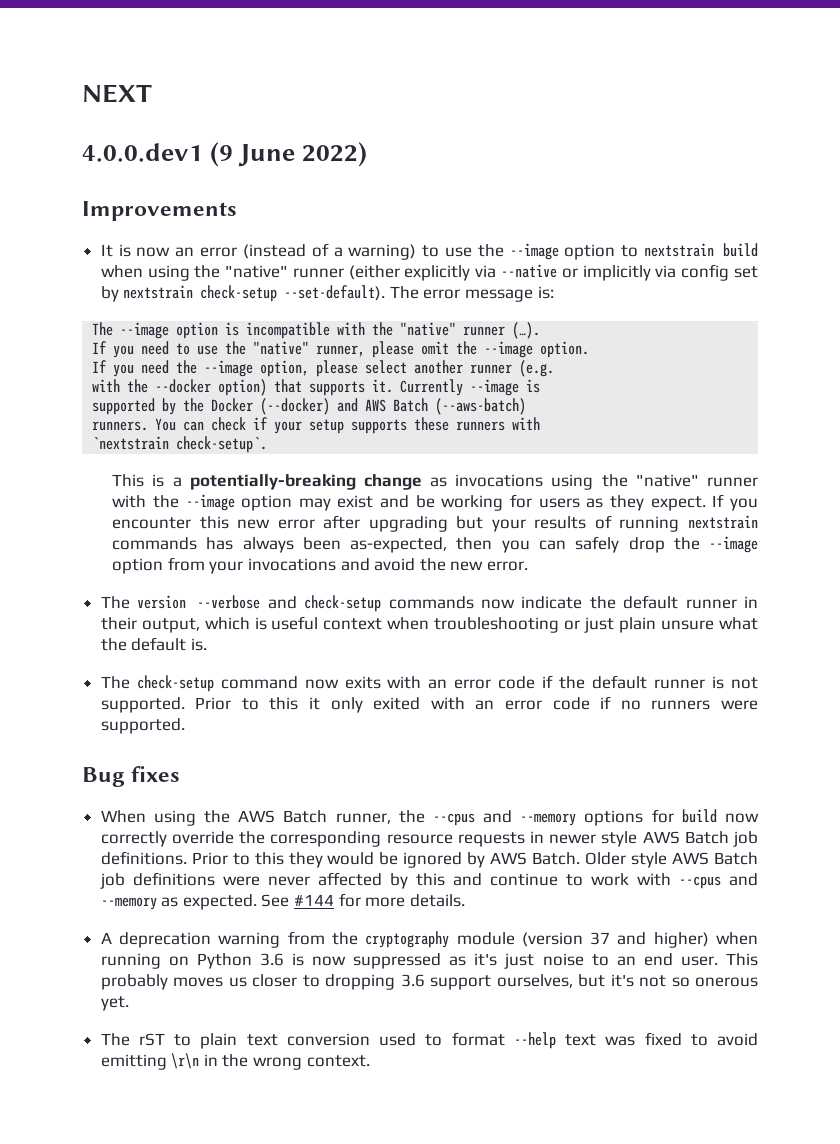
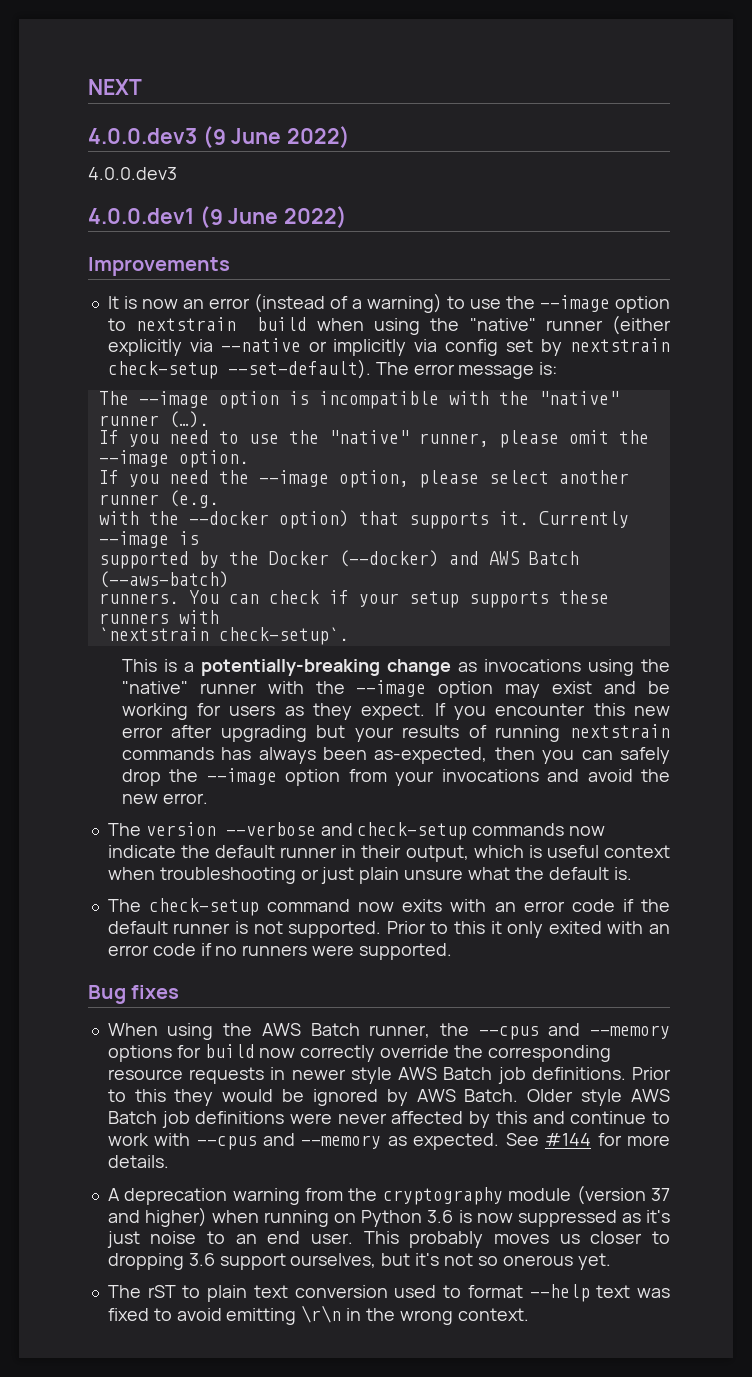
(152, 93) none -> [88,126,351,148] [88,167,177,180] // 4.0.0.dev3 (9 June 2022) // 4.0.0.dev3

